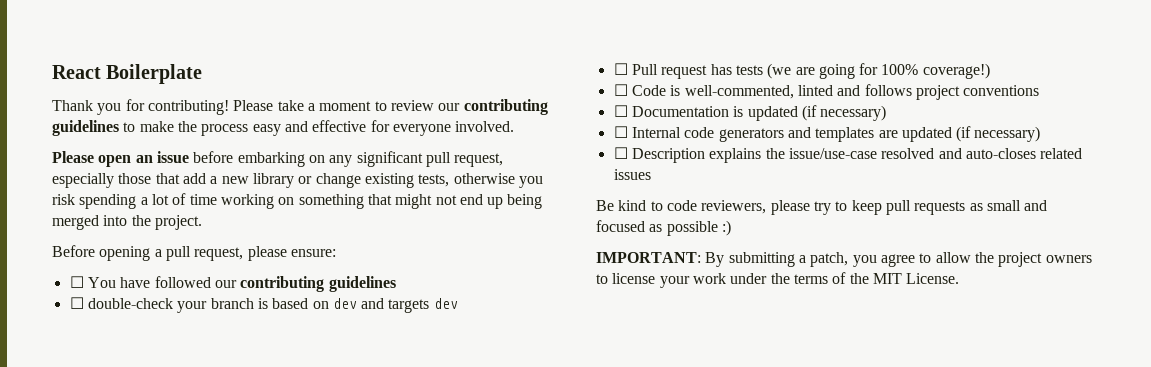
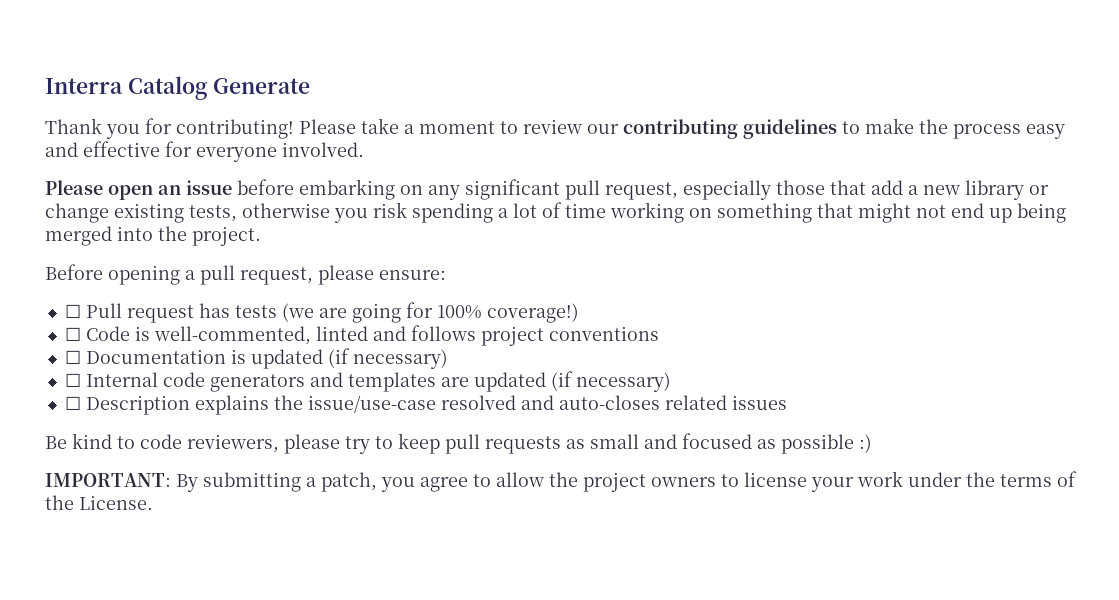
[52,64,203,84] React Boilerplate -> [45,76,311,100] Interra Catalog Generate
[69,276,396,292] [69,297,458,313] // ☐ You have followed our contributing guidelines // ☐ double-check your branch is based on dev and targets dev -> (446, 275) none
[872,273,902,284] MIT -> (74, 502) none

